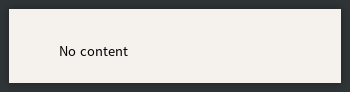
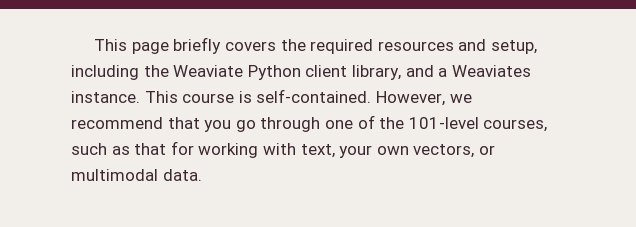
[59,46,128,56] No content -> [94,37,537,54] [71,65,531,80] [71,89,472,106] [71,115,548,132] [71,141,495,158] [71,169,202,181] This page briefly covers the required resources and setup, including the Weaviate Python client library, and a Weaviates instance. This course is self-contained. However, we recommend that you go through one of the 101-level courses, such as that for working with text, your own vectors, or multimodal data.

